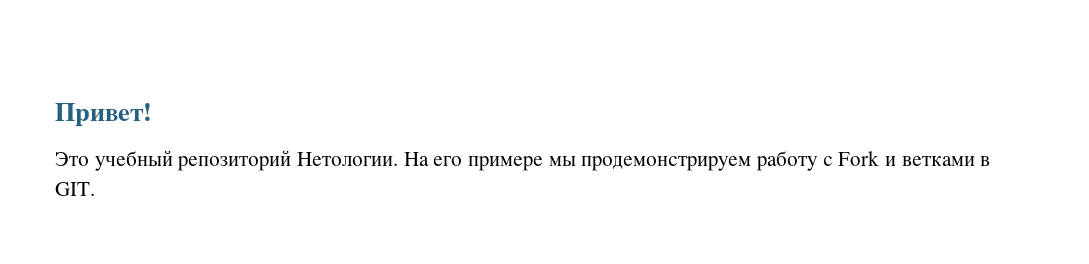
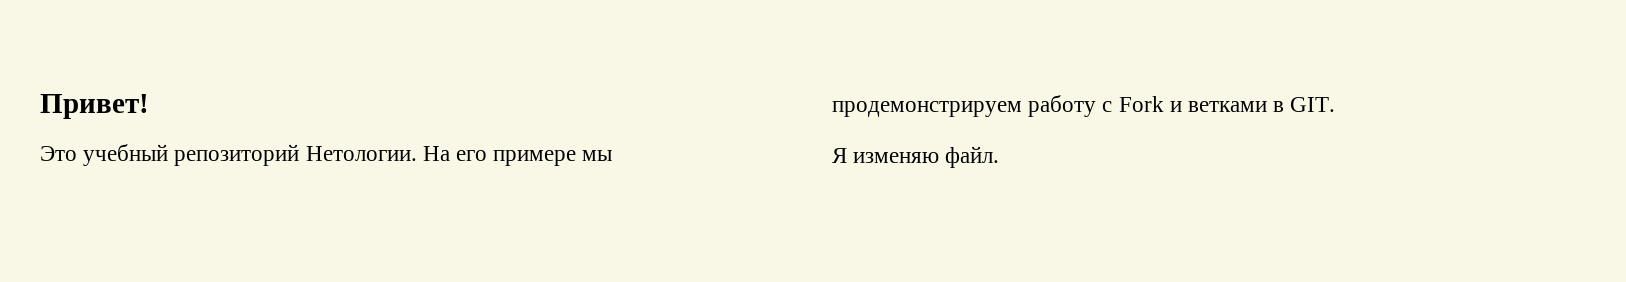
(95, 189) none -> [832,146,1000,168] // Я изменяю файл.

